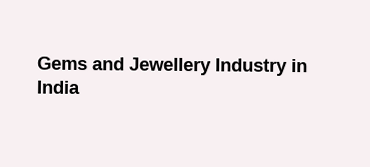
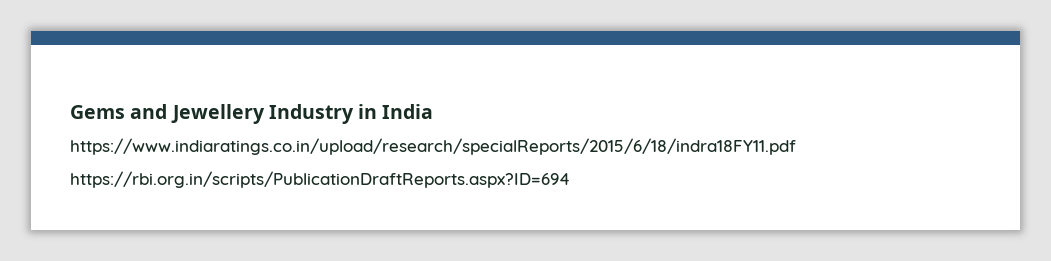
(81, 87) none -> [70,138,796,155] [70,171,570,188] // https://www.indiaratings.co.in/upload/research/specialReports/2015/6/18/indra18FY11.pdf // https://rbi.org.in/scripts/PublicationDraftReports.aspx?ID=694

